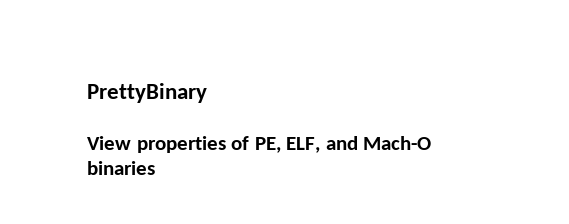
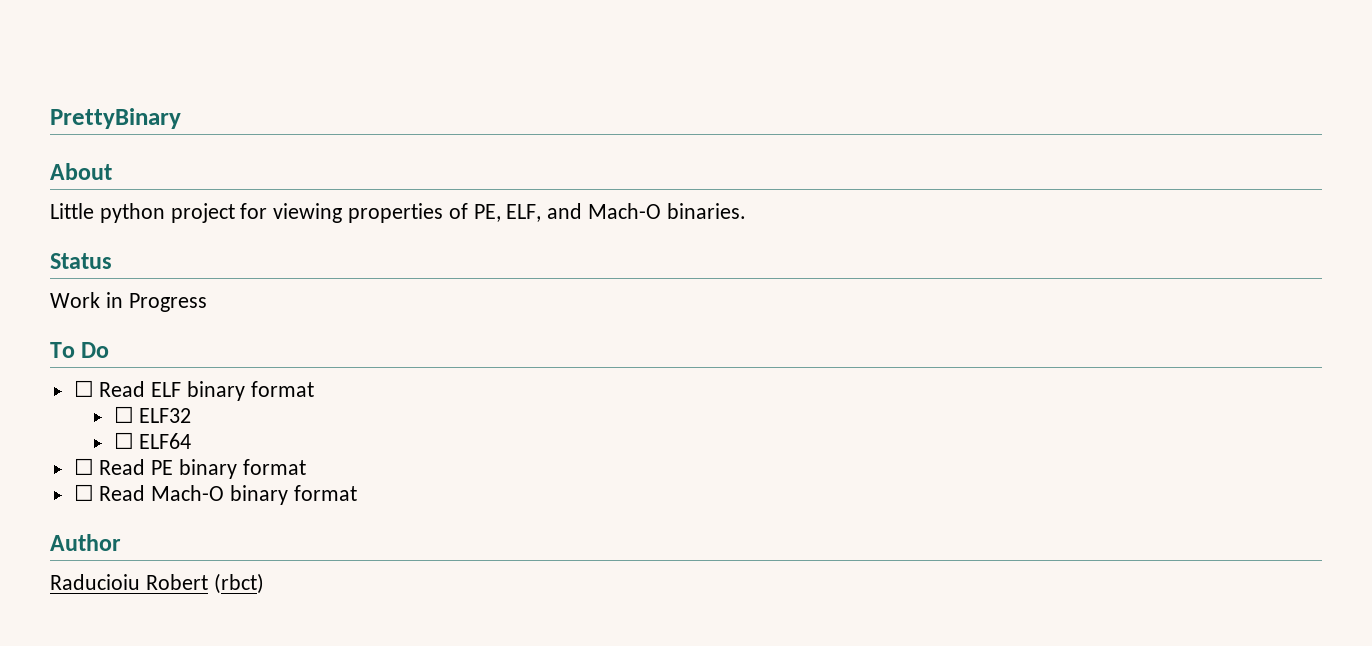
[87,136,131,150] View -> [50,163,112,180] [50,203,343,223] About // Little python project for viewing
[87,161,155,175] binaries -> [666,203,746,219] [50,253,112,269] [50,292,207,312] [50,342,110,358] [73,380,314,401] [113,406,192,423] [113,432,192,449] [73,458,306,479] [73,484,357,505] [50,534,121,551] [50,573,264,594] binaries. // Status // Work in Progress // To Do // ☐ Read ELF binary format // ☐ ELF32 // ☐ ELF64 // ☐ Read PE binary format // ☐ Read Mach-O binary format // Author // Raducioiu Robert (rbct)

